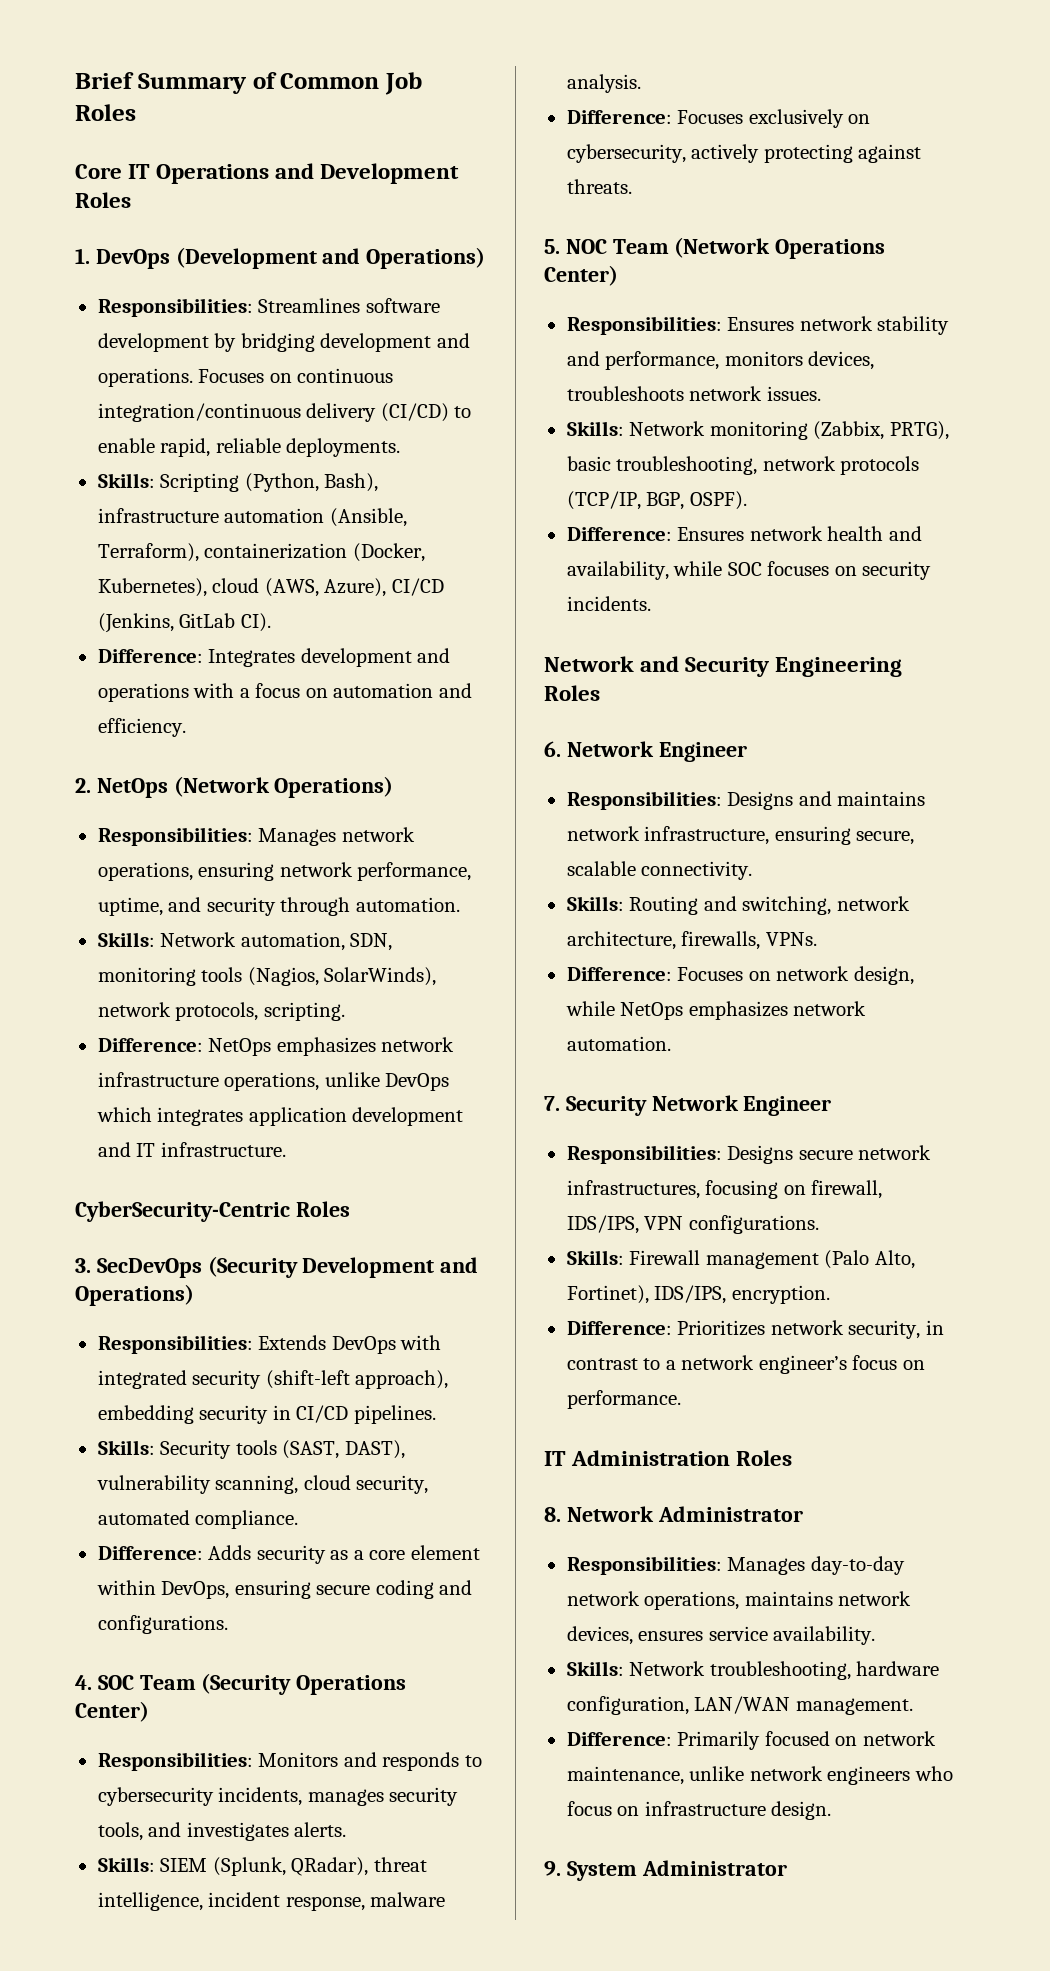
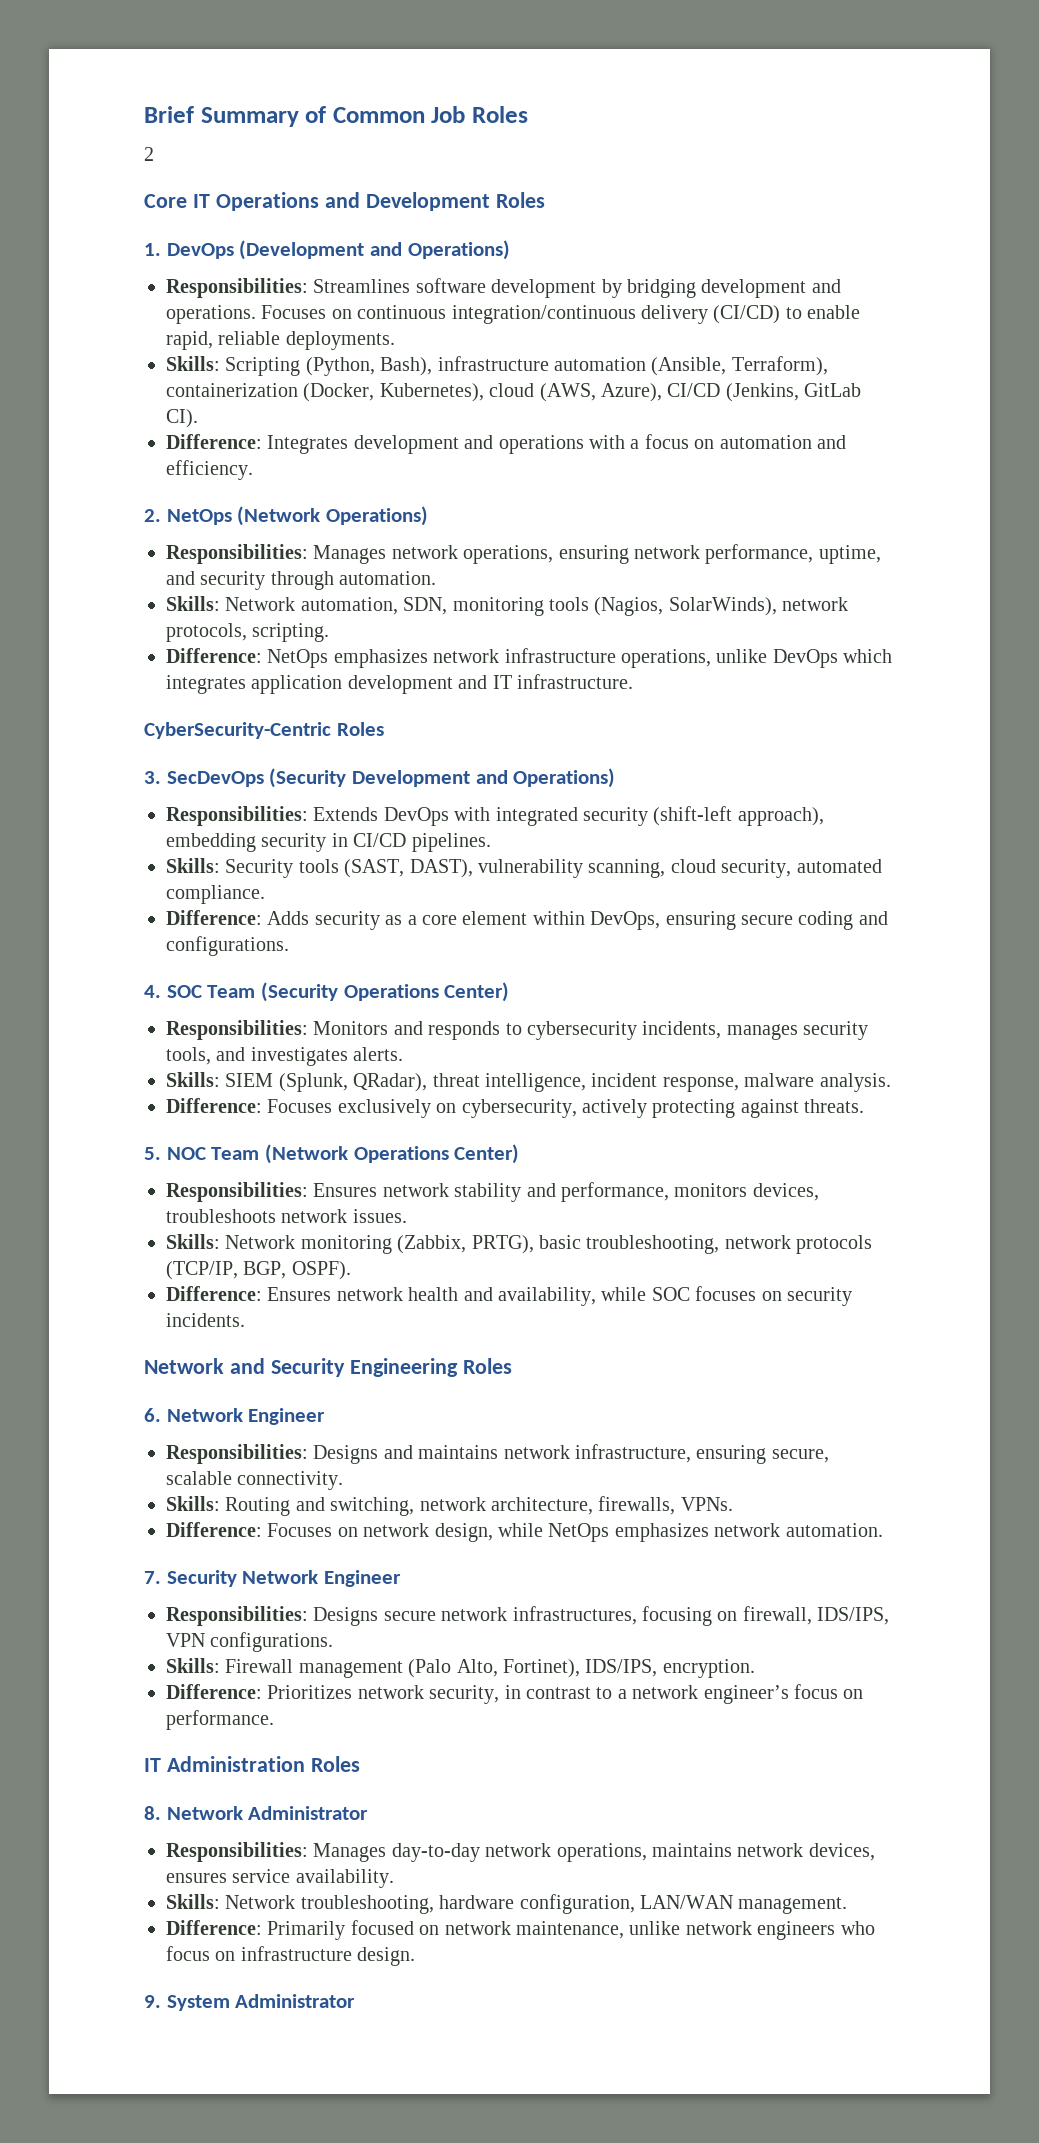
(136, 112) none -> [144,147,154,161] // 2

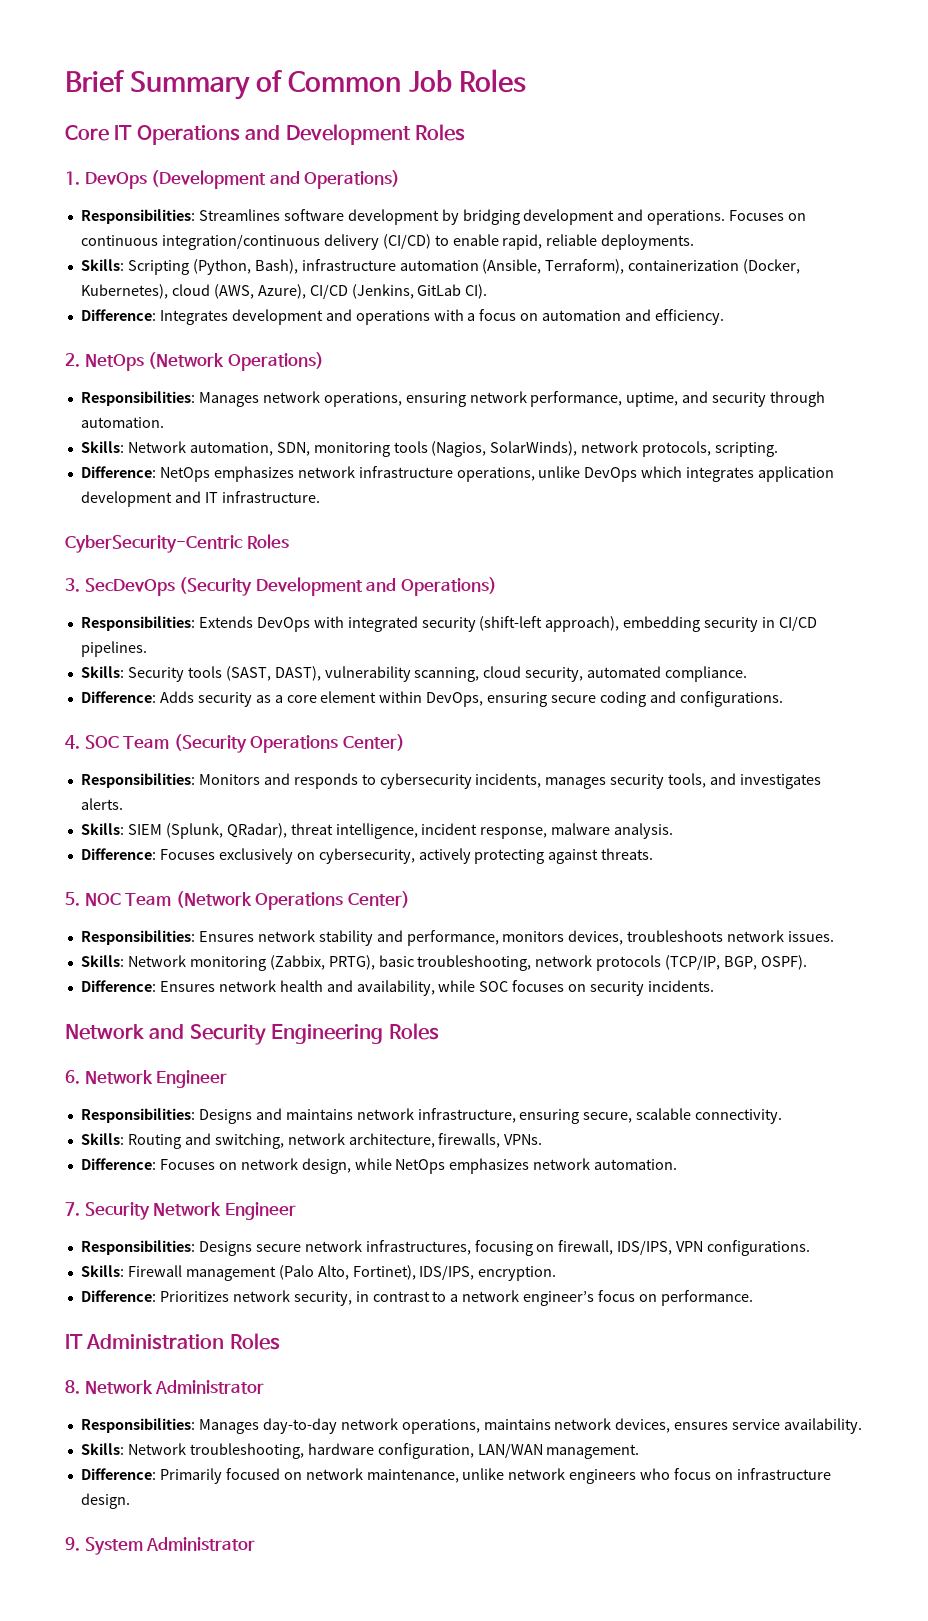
[144,147,154,161] // 2 -> (526, 81) none

